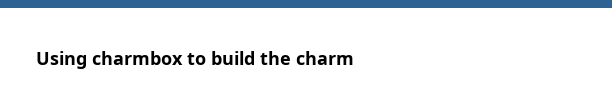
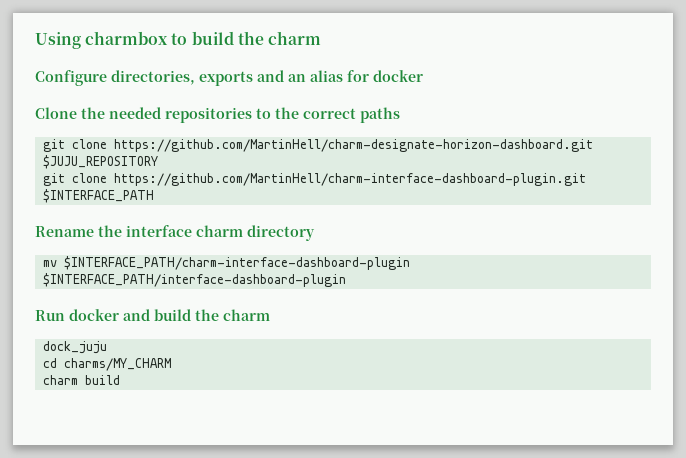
(354, 58) none -> [35,70,423,86] [35,107,400,123] [42,139,593,152] [42,155,158,169] [42,173,586,186] [42,189,154,203] [35,225,315,241] [42,256,410,270] [42,273,346,287] [35,309,270,321] [42,341,107,354] [42,358,171,371] [42,375,120,385] // Configure directories, exports and an alias for docker // Clone the needed repositories to the correct paths // git clone https://github.com/MartinHell/charm-designate-horizon-dashboard.git $JUJU_REPOSITORY // git clone https://github.com/MartinHell/charm-interface-dashboard-plugin.git $INTERFACE_PATH // Rename the interface charm directory // mv $INTERFACE_PATH/charm-interface-dashboard-plugin $INTERFACE_PATH/interface-dashboard-plugin // Run docker and build the charm // dock_juju // cd charms/MY_CHARM // charm build

